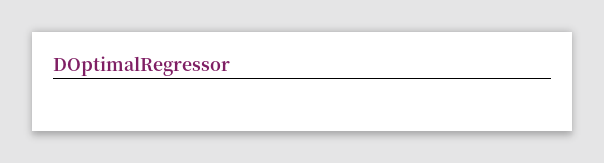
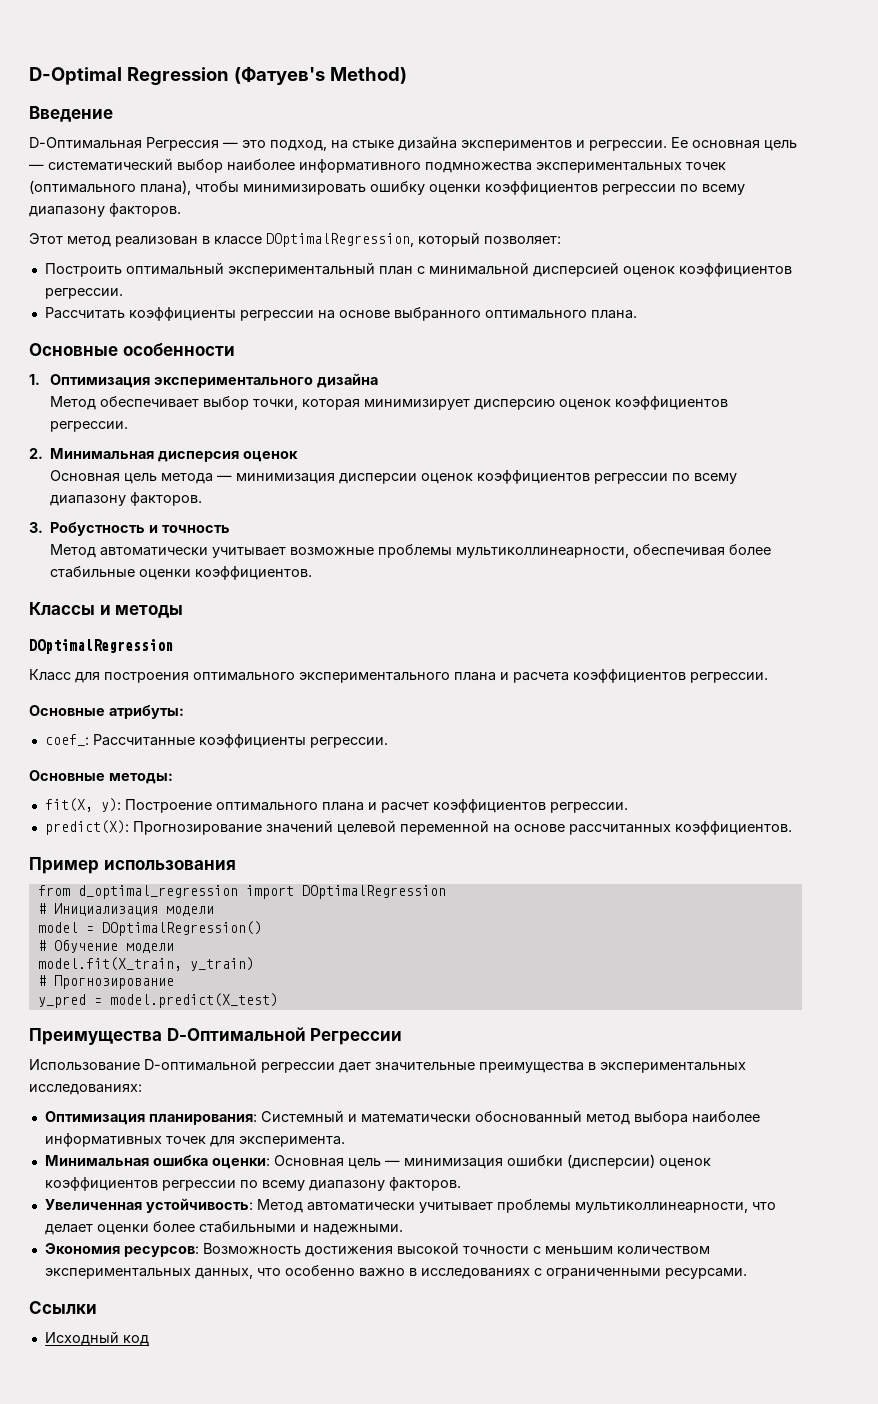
[53,56,230,76] DOptimalRegressor -> [29,66,407,85] [29,106,113,122] [29,136,797,151] [29,158,726,173] [29,180,745,195] [29,203,181,217] [29,232,561,247] [44,262,792,277] [44,288,123,299] [44,307,637,321] [29,343,235,356] [29,373,378,388] [49,396,728,410] [49,421,128,432] [29,448,299,462] [49,470,737,484] [49,492,202,506] [29,522,231,536] [49,544,771,558] [49,566,312,580] [29,602,184,618] [29,639,173,654] [29,669,768,683] [29,705,184,719] [44,734,388,748] [29,770,173,784] [44,798,628,813] [44,820,792,835] [29,857,236,874] [37,885,446,899] [37,903,214,916] [37,921,262,936] [37,939,174,953] [37,957,254,971] [37,975,174,989] [37,993,278,1008] [29,1027,403,1045] [29,1058,746,1073] [29,1084,142,1095] [44,1110,760,1125] [44,1133,345,1147] [44,1154,711,1169] [44,1177,461,1191] [44,1198,776,1213] [44,1221,403,1235] [44,1242,710,1257] [44,1265,747,1279] [29,1301,97,1314] [44,1331,149,1346] D-Optimal Regression (Фатуев's Method) // Введение // D-Оптимальная Регрессия — это подход, на стыке дизайна экспериментов и регрессии. Ее основная цель — систематический выбор наиболее информативного подмножества экспериментальных точек (оптимального плана), чтобы минимизировать ошибку оценки коэффициентов регрессии по всему диапазону факторов. // Этот метод реализован в классе DOptimalRegression, который позволяет: // Построить оптимальный экспериментальный план с минимальной дисперсией оценок коэффициентов регрессии. // Рассчитать коэффициенты регрессии на основе выбранного оптимального плана. // Основные особенности // 1. Оптимизация экспериментального дизайна // Метод обеспечивает выбор точки, которая минимизирует дисперсию оценок коэффициентов регрессии. // 2. Минимальная дисперсия оценок // Основная цель метода — минимизация дисперсии оценок коэффициентов регрессии по всему диапазону факторов. // 3. Робустность и точность // Метод автоматически учитывает возможные проблемы мультиколлинеарности, обеспечивая более стабильные оценки коэффициентов. // Классы и методы // DOptimalRegression // Класс для построения оптимального экспериментального плана и расчета коэффициентов регрессии. // Основные атрибуты: // coef_: Рассчитанные коэффициенты регрессии. // Основные методы: // fit(X, y): Построение оптимального плана и расчет коэффициентов регрессии. // predict(X): Прогнозирование значений целевой переменной на основе рассчитанных коэффициентов. // Пример использования // from d_optimal_regression import DOptimalRegression // # Инициализация модели // model = DOptimalRegression() // # Обучение модели // model.fit(X_train, y_train) // # Прогнозирование // y_pred = model.predict(X_test) // Преимущества D-Оптимальной Регрессии // Использование D-оптимальной регрессии дает значительные преимущества в экспериментальных исследованиях: // Оптимизация планирования: Системный и математически обоснованный метод выбора наиболее информативных точек для эксперимента. // Минимальная ошибка оценки: Основная цель — минимизация ошибки (дисперсии) оценок коэффициентов регрессии по всему диапазону факторов. // Увеличенная устойчивость: Метод автоматически учитывает проблемы мультиколлинеарности, что делает оценки более стабильными и надежными. // Экономия ресурсов: Возможность достижения высокой точности с меньшим количеством экспериментальных данных, что особенно важно в исследованиях с ограниченными ресурсами. // Ссылки // Исходный код

